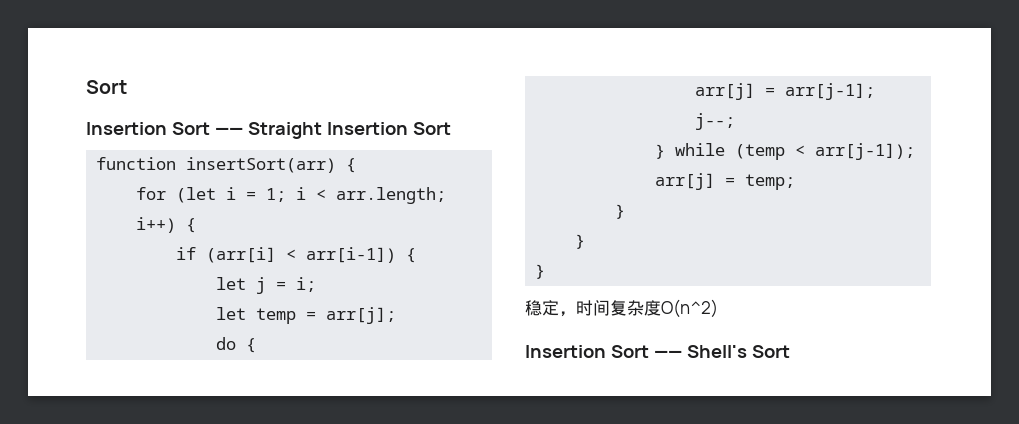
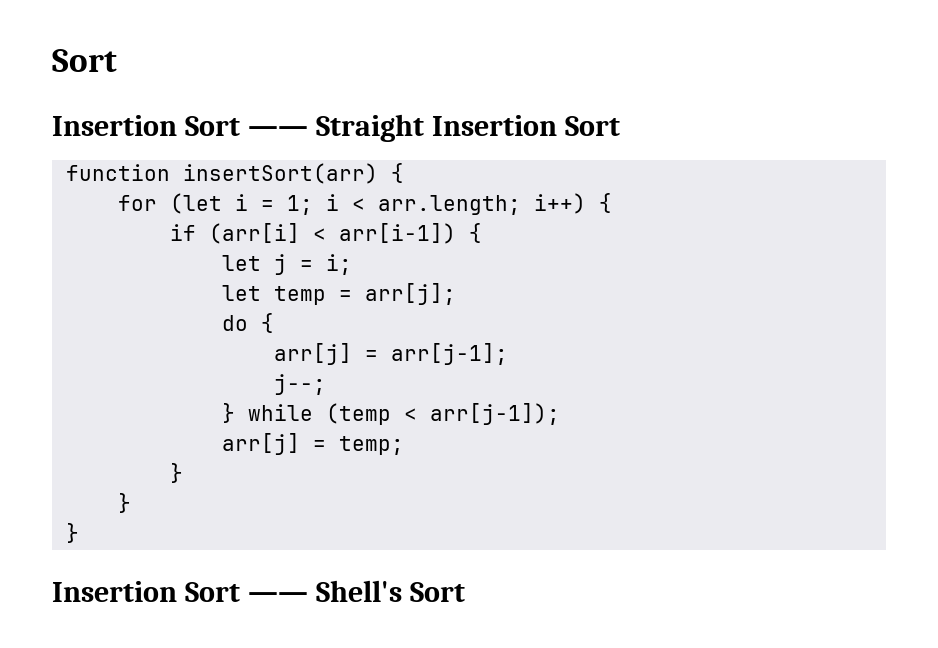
[525,299,718,318] // 稳定，时间复杂度O(n^2) -> (79, 533) none

